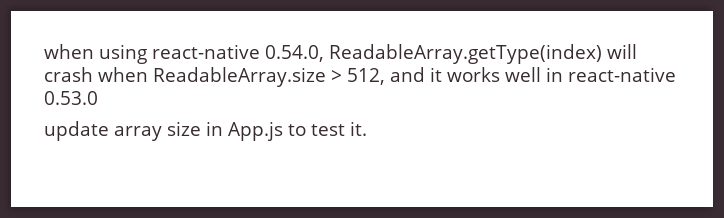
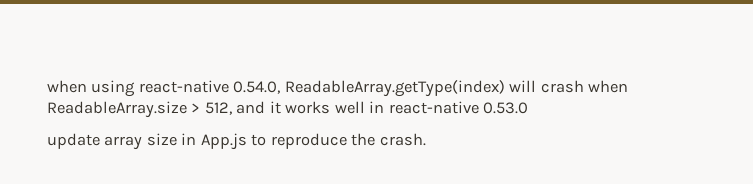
[311,121,367,136] test it. -> [270,133,426,149] reproduce the crash.

